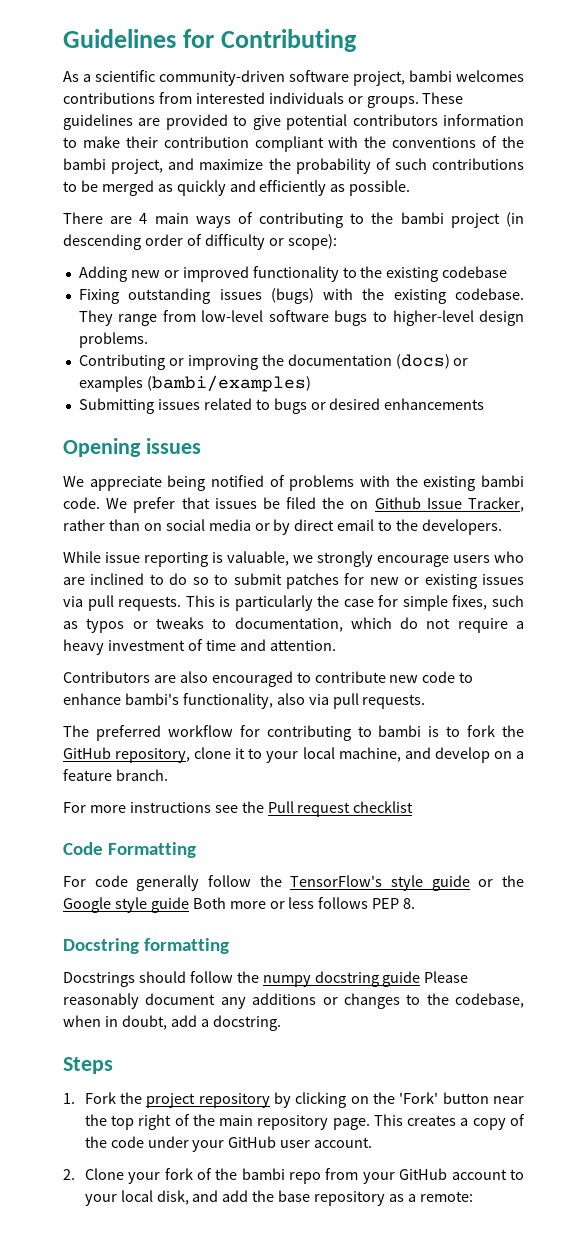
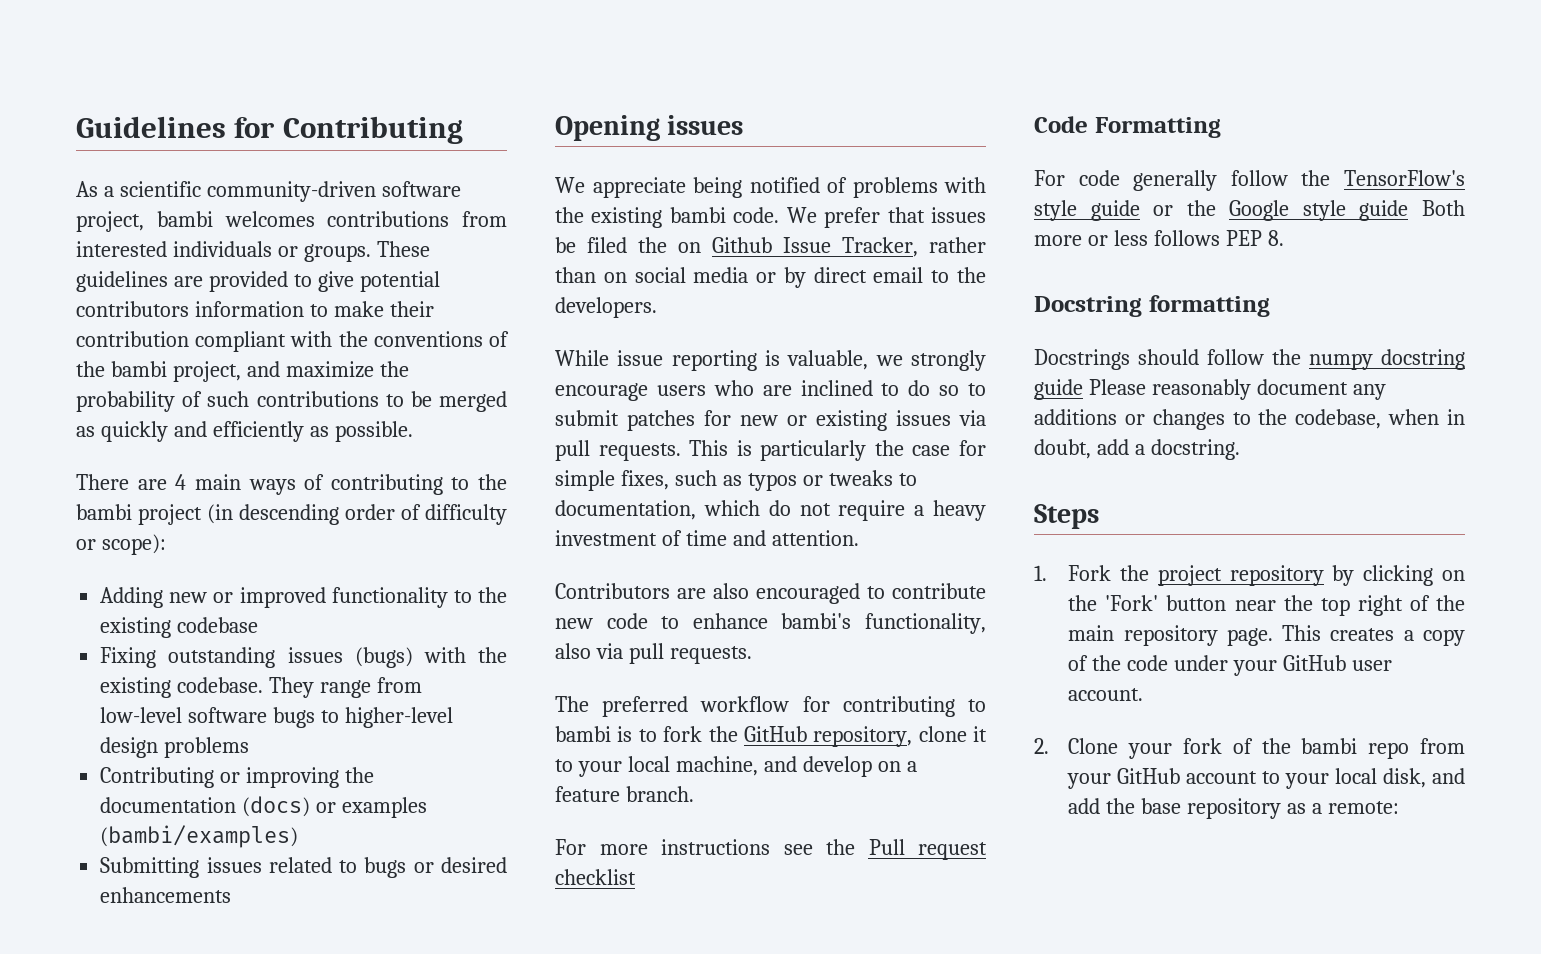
[78,332,148,348] problems. -> [164,737,250,758] problems

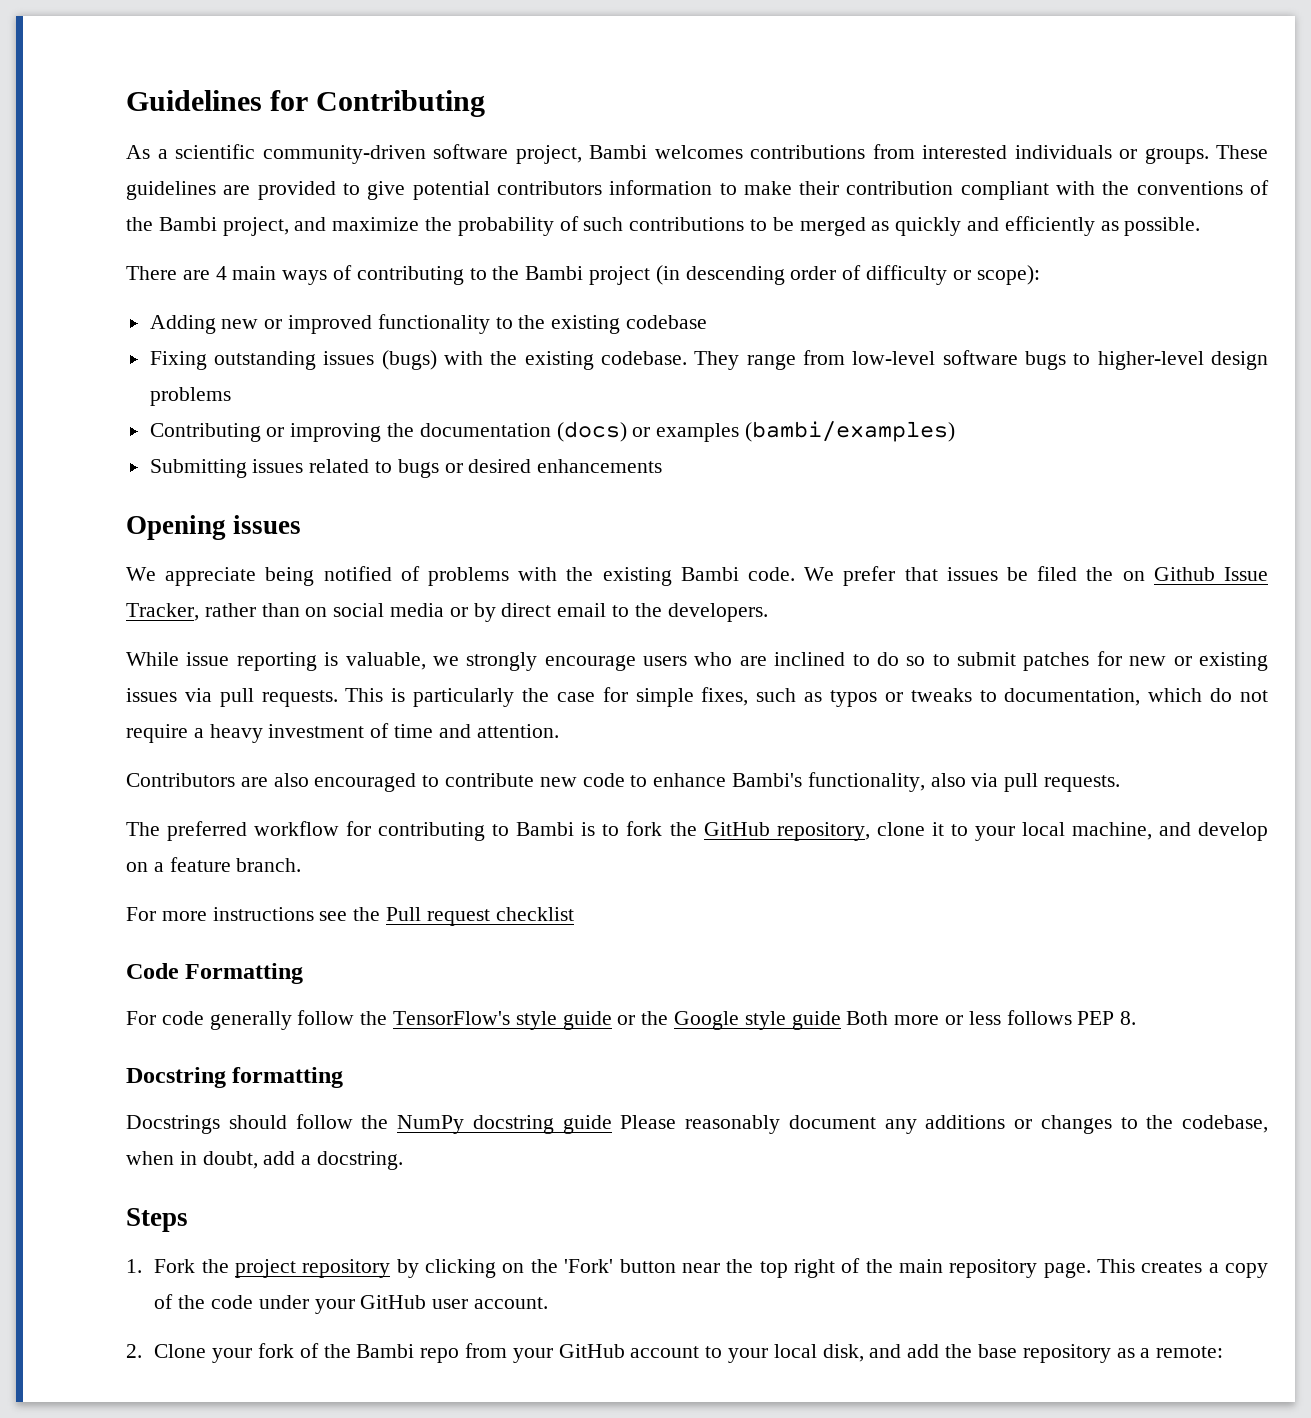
[156,211,213,227] bambi -> [589,145,647,159] Bambi
[110,361,167,377] bambi -> [158,217,217,231] Bambi
[76,504,132,520] bambi -> [525,266,584,280] Bambi
[669,207,726,223] bambi -> [680,567,739,581] Bambi
[781,613,852,629] bambi's -> [732,773,803,787] Bambi's
[555,726,611,742] bambi -> [516,822,575,836] Bambi
[1309,353,1373,370] numpy -> [397,1115,464,1134] NumPy
[1301,738,1358,754] bambi -> [356,1344,415,1358] Bambi

